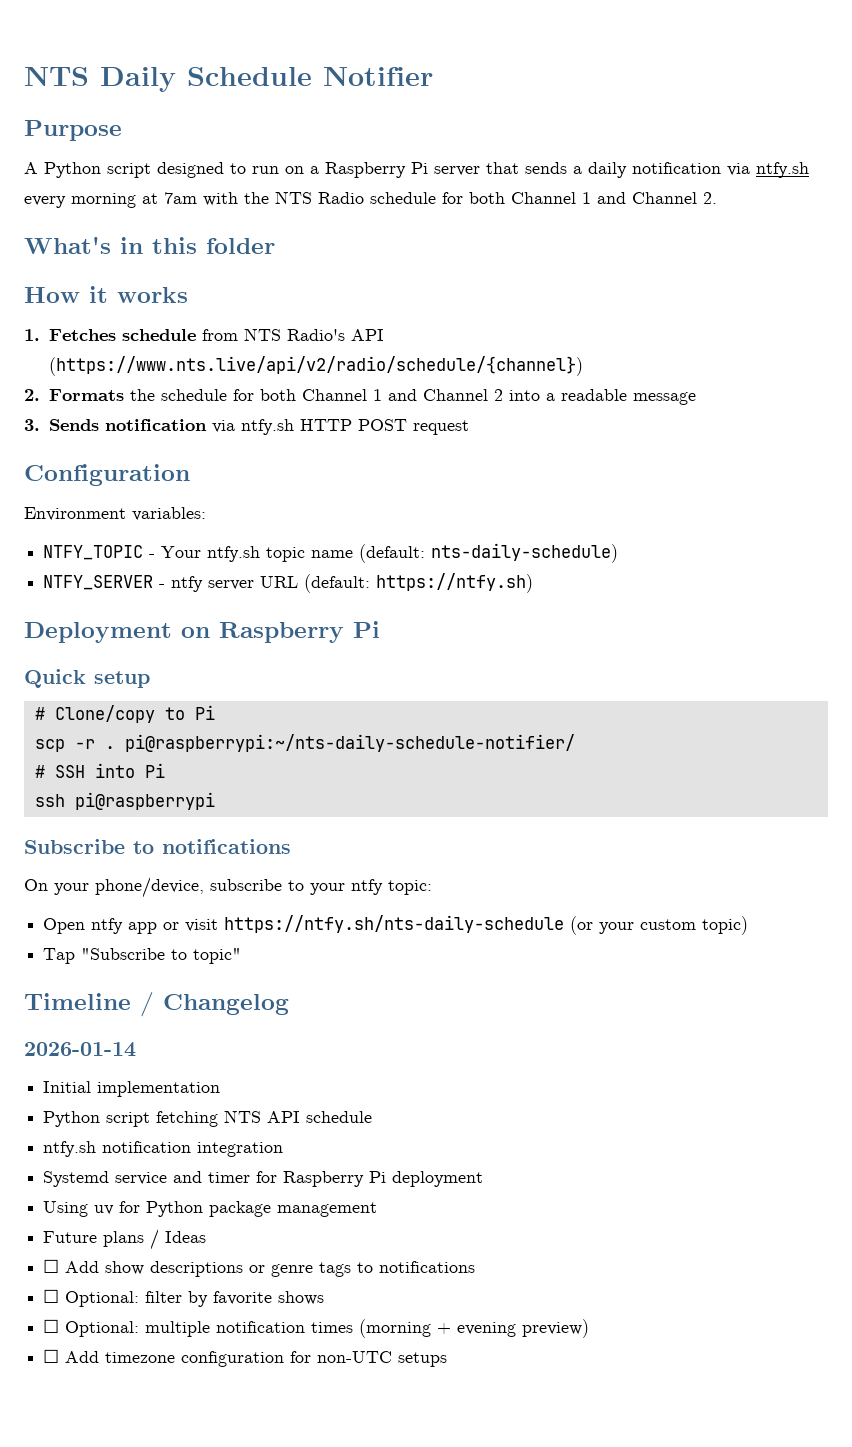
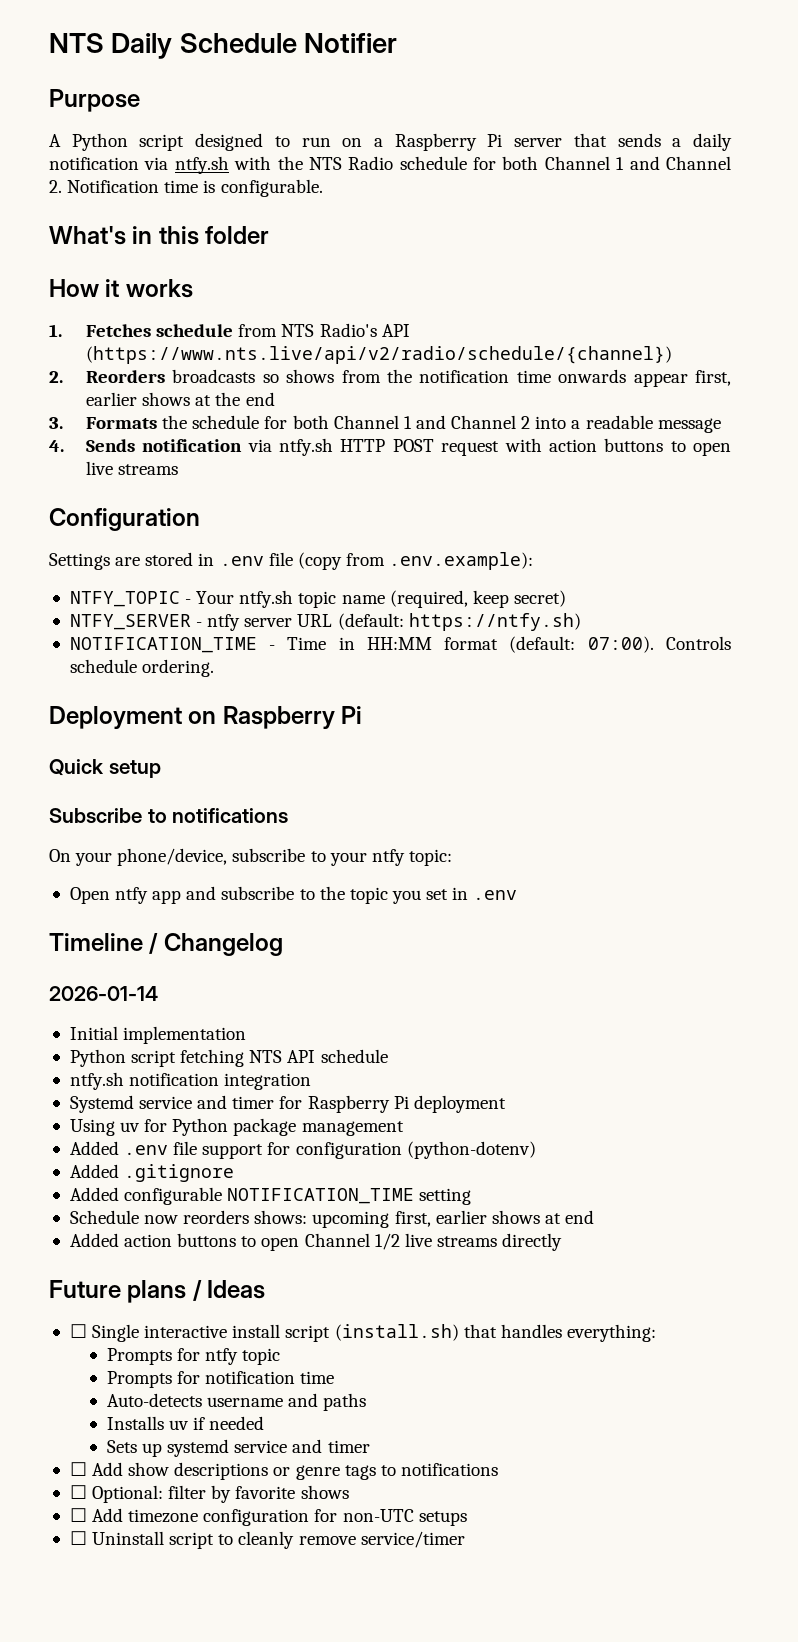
[24,192,197,208] every morning at 7am -> (229, 165) none
(717, 198) none -> [67,179,323,197] Notification time is configurable.
(40, 395) none -> [86,369,731,387] [86,392,275,406] [49,417,63,429] Reorders broadcasts so shows from the notification time onwards appear first, earlier shows at the end // 3.
[24,419,40,431] 3. -> [49,440,64,452] 4.
[24,464,190,486] [24,507,206,521] // Configuration // Environment variables: -> [504,438,731,456] [86,461,179,475] [49,508,200,531] [49,552,534,570] with action buttons to open live streams // Configuration // Settings are stored in .env file (copy from .env.example):
[359,543,619,563] (default: nts-daily-schedule) -> [389,590,566,608] (required, keep secret)
(534, 583) none -> [69,636,732,653] [69,659,215,677] // NOTIFICATION_TIME - Time in HH:MM format (default: 07:00). Controls schedule ordering.
[34,705,215,723] [34,734,575,752] [34,763,165,778] [34,792,215,810] // # Clone/copy to Pi // scp -r . pi@raspberrypi:~/nts-daily-schedule-notifier/ // # SSH into Pi // ssh pi@raspberrypi -> (161, 769) none
[163,915,749,935] [43,948,242,964] or visit https://ntfy.sh/nts-daily-schedule (or your custom topic) // Tap "Subscribe to topic" -> [186,886,518,904] and subscribe to the topic you set in .env
[43,1229,207,1250] Future plans / Ideas -> [69,1141,536,1159] [69,1164,235,1182] [69,1187,472,1205] [69,1210,595,1228] [69,1233,563,1251] [49,1280,266,1303] [69,1324,656,1342] [106,1348,281,1365] [106,1371,335,1388] [106,1393,367,1411] [106,1416,265,1430] [106,1439,370,1457] Added .env file support for configuration (python-dotenv) // Added .gitignore // Added configurable NOTIFICATION_TIME setting // Schedule now reorders shows: upcoming first, earlier shows at end // Added action buttons to open Channel 1/2 live streams directly // Future plans / Ideas // ☐ Single interactive install script (install.sh) that handles everything: // Prompts for ntfy topic // Prompts for notification time // Auto-detects username and paths // Installs uv if needed // Sets up systemd service and timer
[43,1319,590,1338] // ☐ Optional: multiple notification times (morning + evening preview) -> (349, 1492) none
(448, 1359) none -> [69,1531,465,1549] // ☐ Uninstall script to cleanly remove service/timer

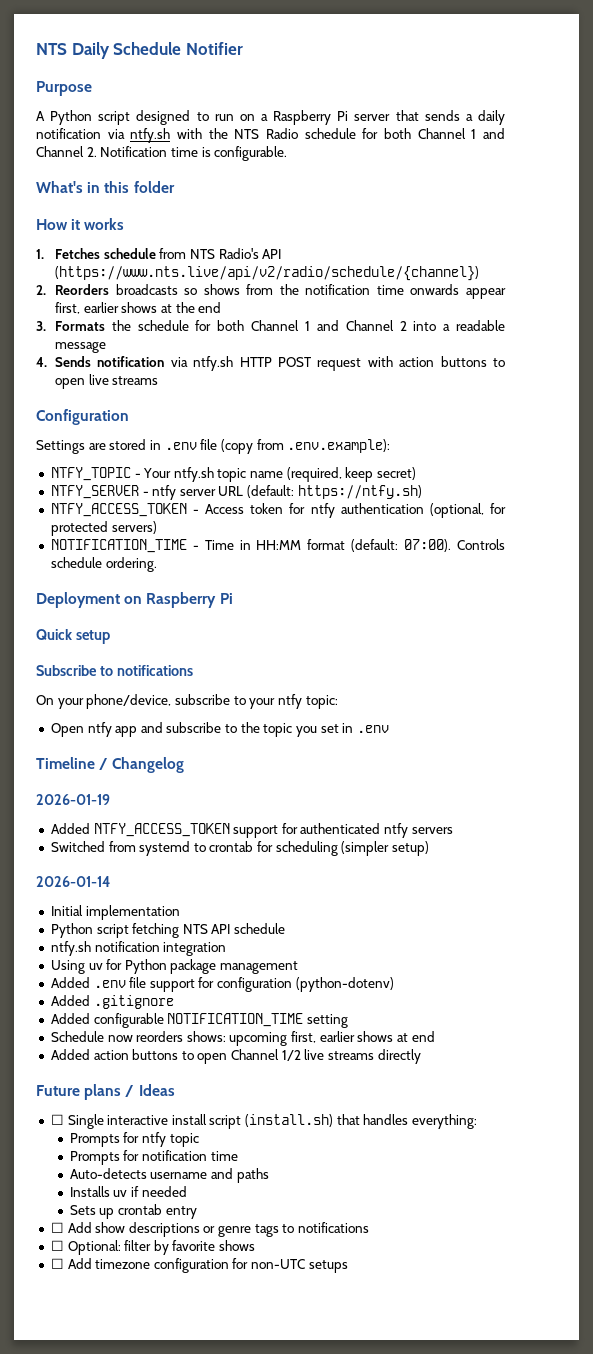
(581, 622) none -> [50,503,506,518] [50,521,157,536] // NTFY_ACCESS_TOKEN - Access token for ntfy authentication (optional, for protected servers)
(283, 944) none -> [36,794,110,805] [50,823,453,838] [50,841,430,856] // 2026-01-19 // Added NTFY_ACCESS_TOKEN support for authenticated ntfy servers // Switched from systemd to crontab for scheduling (simpler setup)
[69,1095,506,1113] // Systemd service and timer for Raspberry Pi deployment -> (227, 949) none
[167,1439,370,1457] systemd service and timer -> [118,1204,197,1219] crontab entry
[69,1531,465,1549] // ☐ Uninstall script to cleanly remove service/timer -> (348, 1266) none

